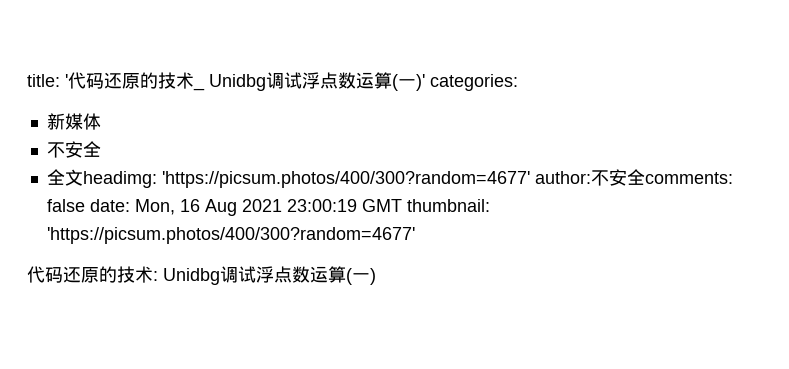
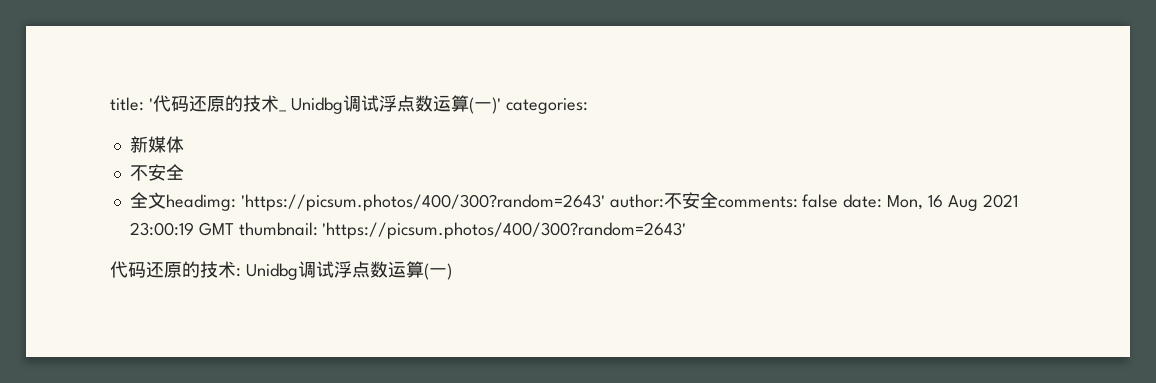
[161,171,530,188] 'https://picsum.photos/400/300?random=4677' -> [240,194,605,211] 'https://picsum.photos/400/300?random=2643'
[46,227,415,244] 'https://picsum.photos/400/300?random=4677' -> [322,222,687,239] 'https://picsum.photos/400/300?random=2643'

